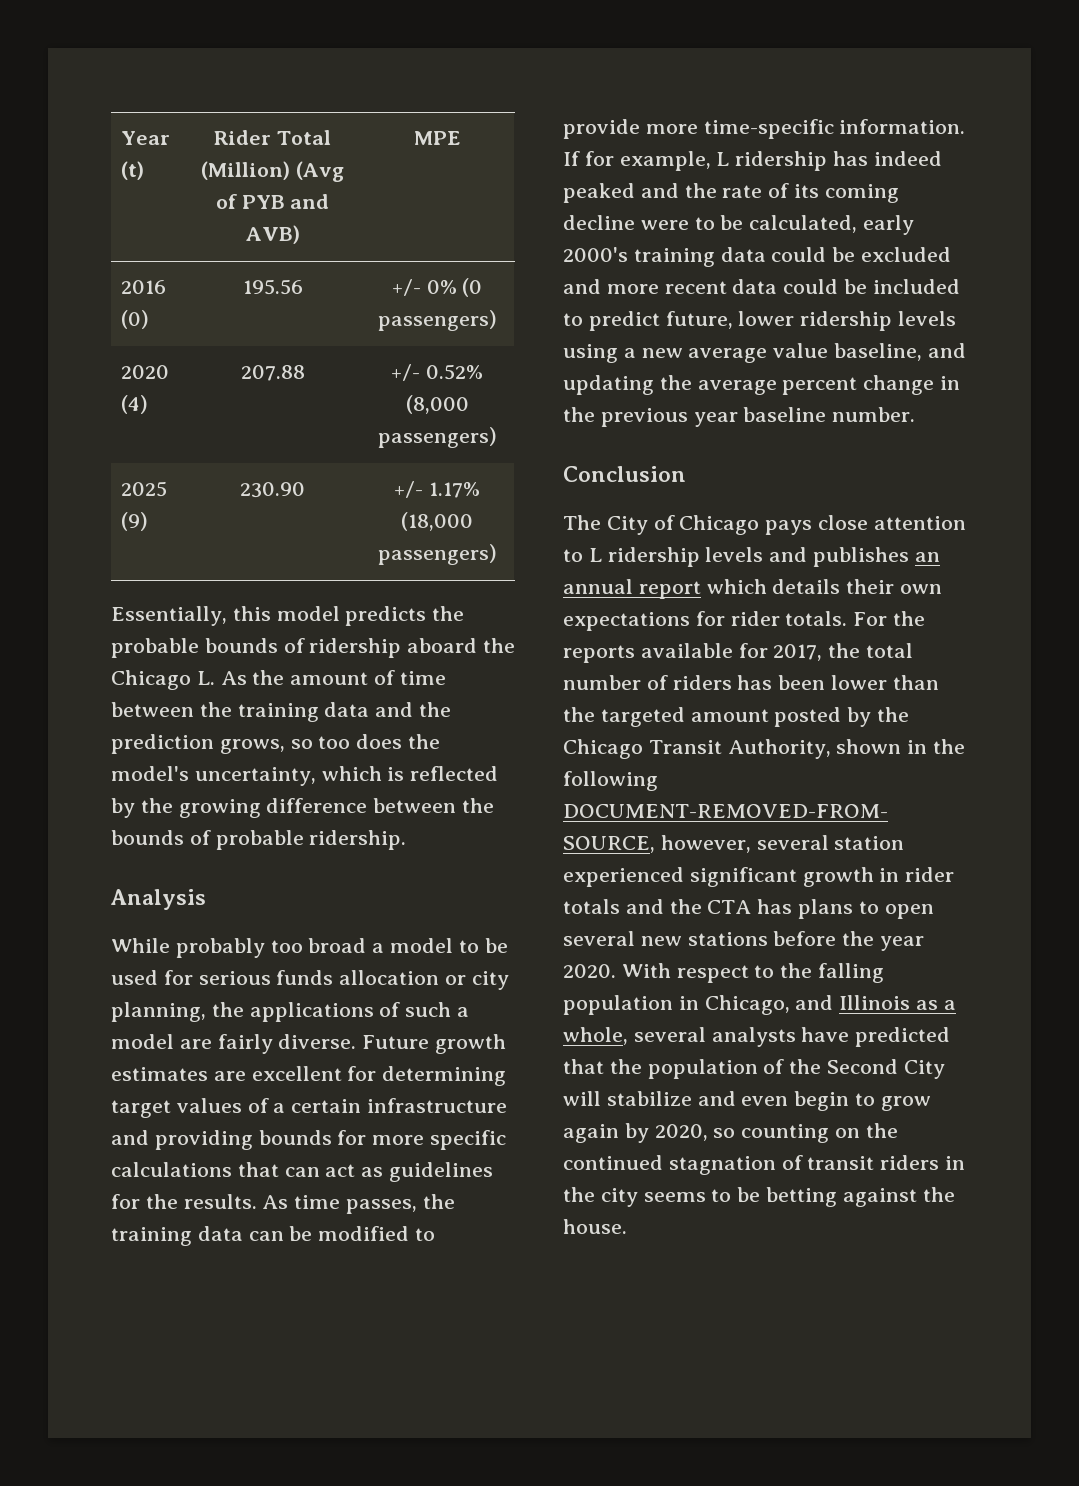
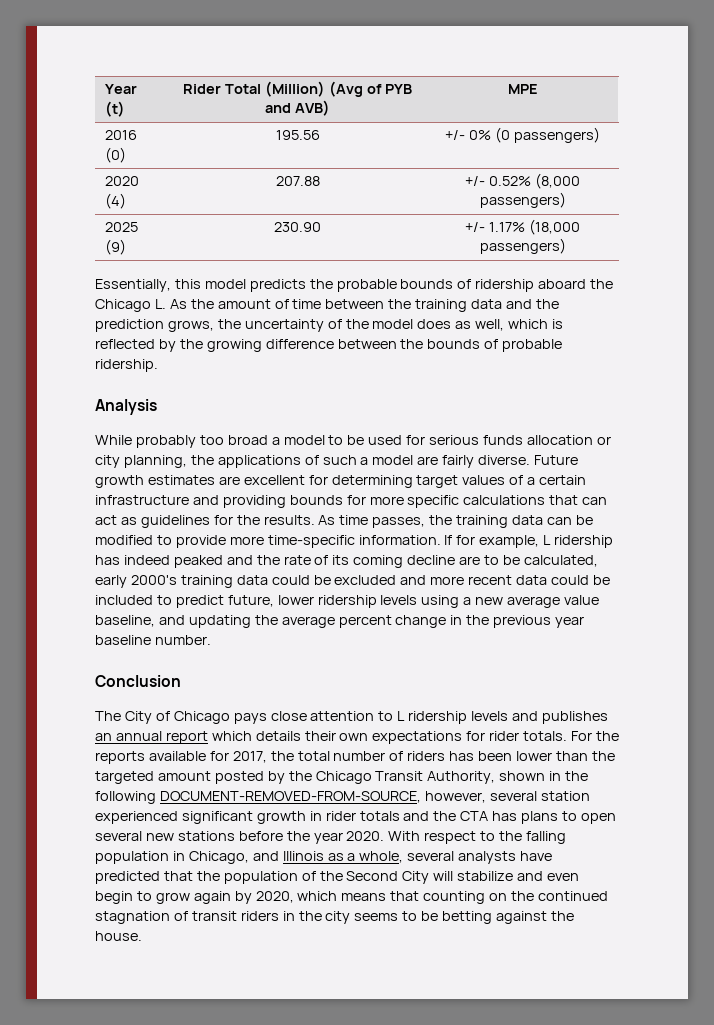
[290,734,441,749] [111,766,316,786] so too does the model's uncertainty, -> [217,319,505,332] the uncertainty of the model does as well,
[640,220,689,230] were -> [459,556,481,565] are
[713,1128,736,1138] so -> [297,891,420,901] which means that

